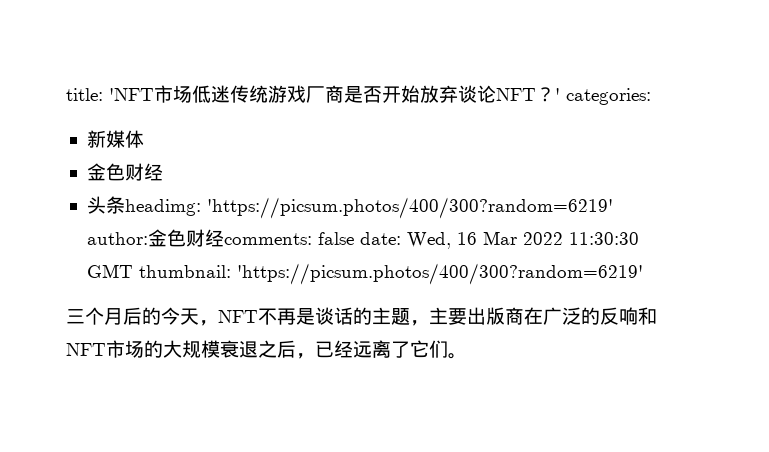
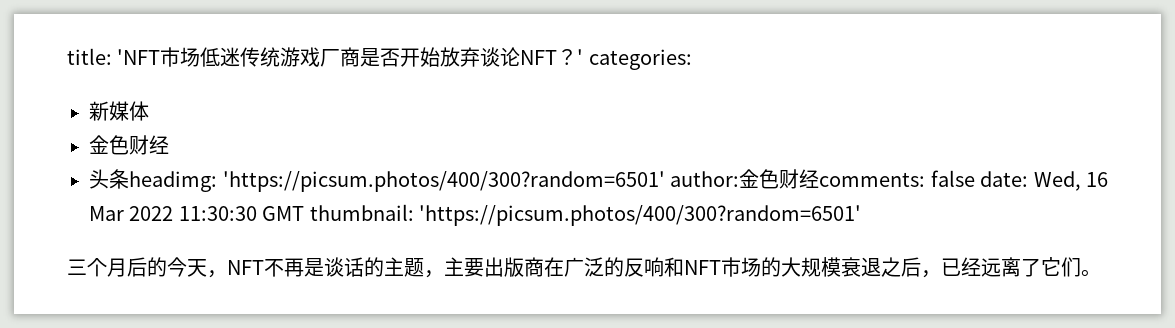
[206,197,613,219] 'https://picsum.photos/400/300?random=6219' -> [222,171,665,192] 'https://picsum.photos/400/300?random=6501'
[236,263,643,285] 'https://picsum.photos/400/300?random=6219' -> [419,205,861,226] 'https://picsum.photos/400/300?random=6501'

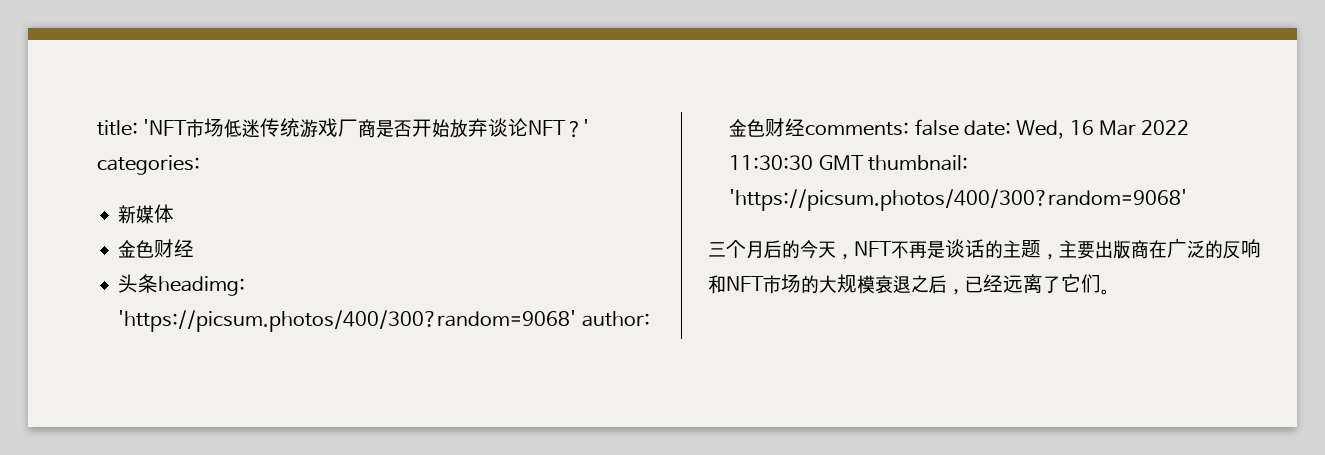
[222,171,665,192] 'https://picsum.photos/400/300?random=6501' -> [118,310,577,332] 'https://picsum.photos/400/300?random=9068'
[419,205,861,226] 'https://picsum.photos/400/300?random=6501' -> [729,189,1188,211] 'https://picsum.photos/400/300?random=9068'

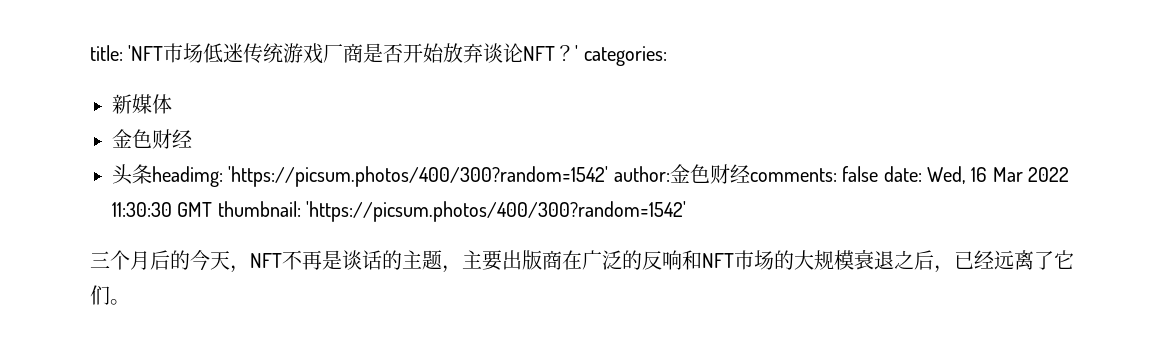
[118,310,577,332] 'https://picsum.photos/400/300?random=9068' -> [228,166,609,187] 'https://picsum.photos/400/300?random=1542'
[729,189,1188,211] 'https://picsum.photos/400/300?random=9068' -> [306,201,687,222] 'https://picsum.photos/400/300?random=1542'

